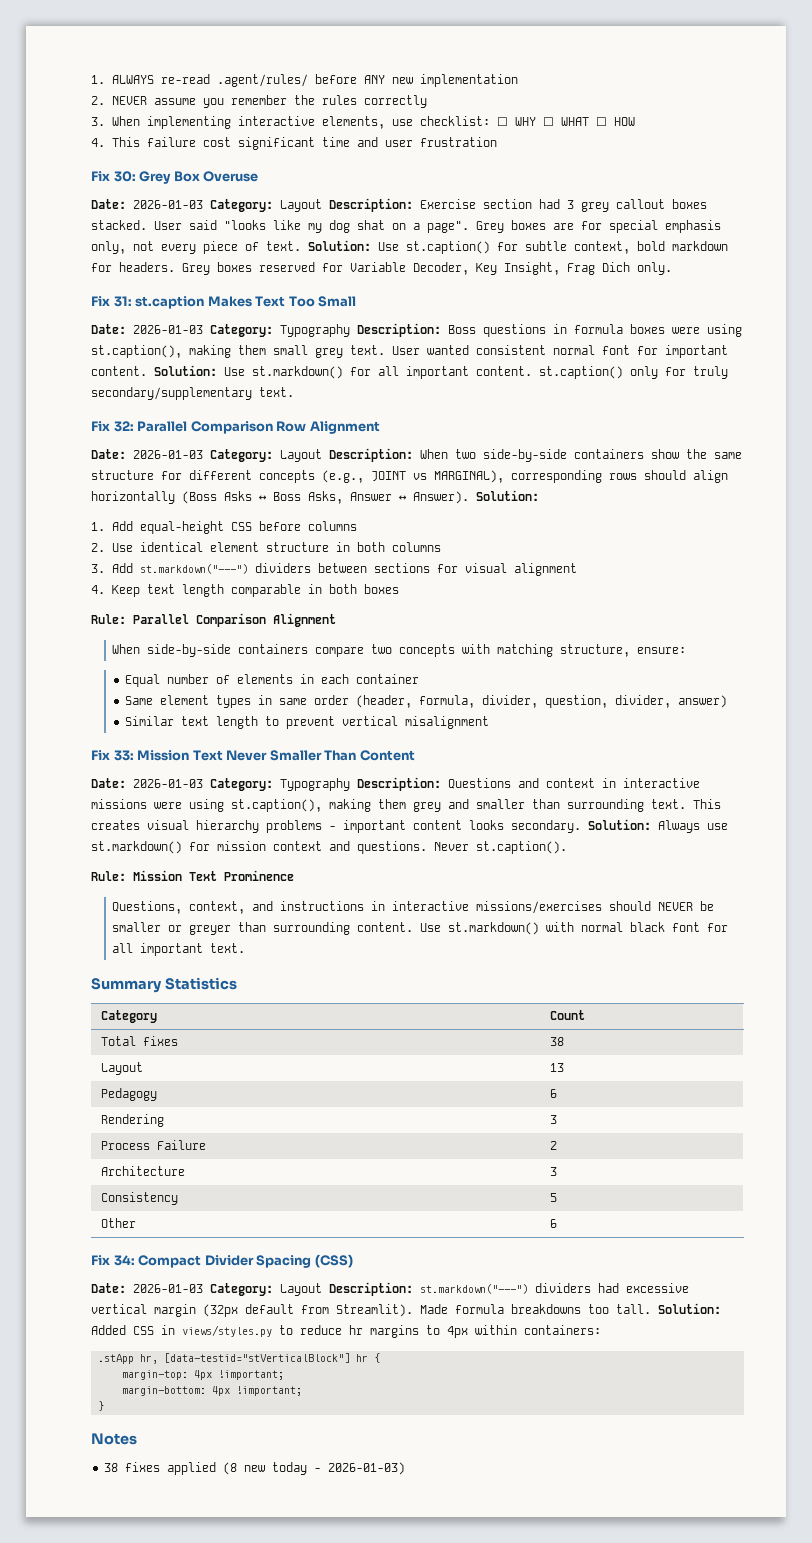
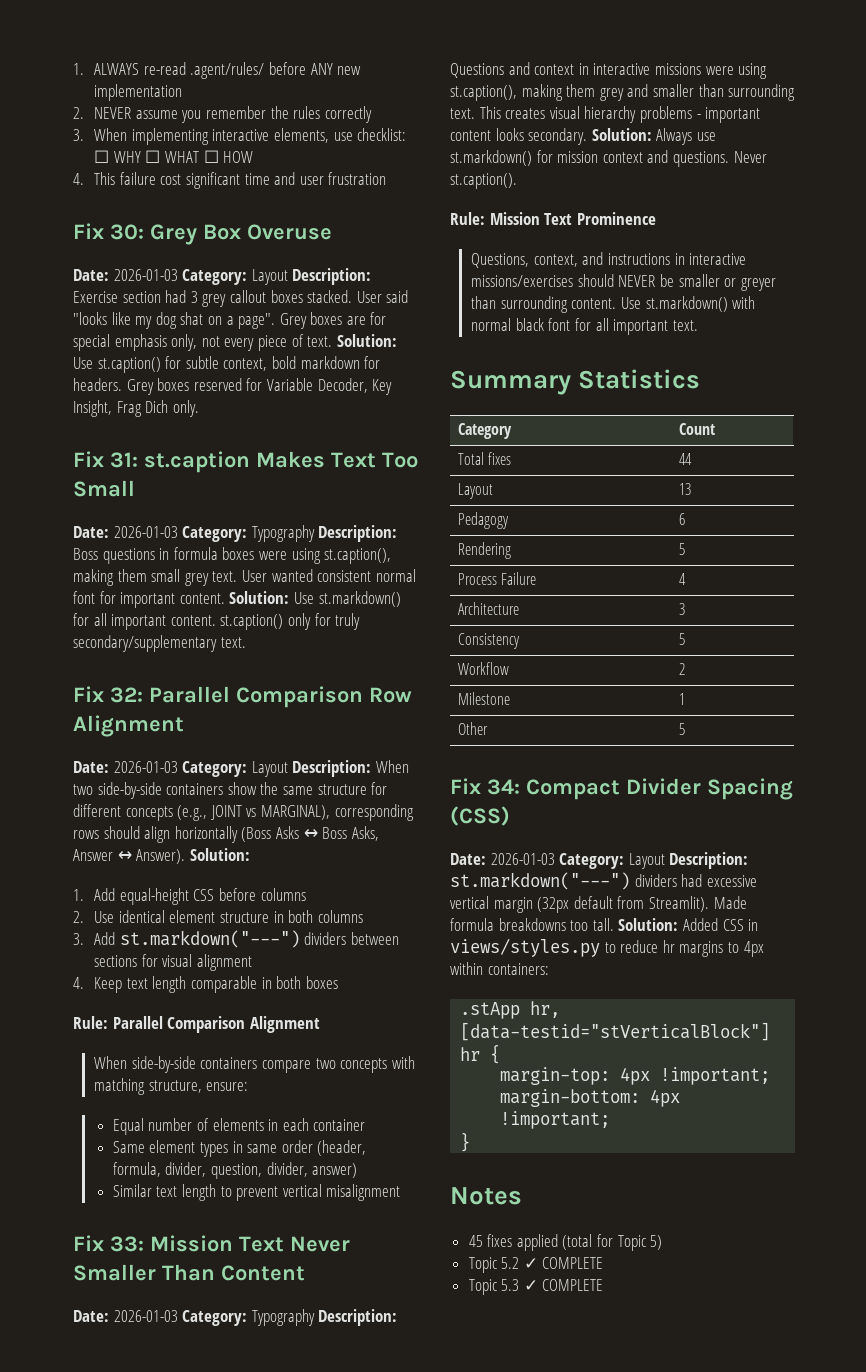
[549,1037,564,1046] 38 -> [679,453,693,465] 44
[549,1115,557,1124] 3 -> [679,543,686,555] 5
[549,1141,557,1150] 2 -> [679,573,687,585] 4
(557, 1197) none -> [458,662,510,675] [679,663,686,675] [458,692,511,705] [679,693,686,705] // Workflow | 2 // Milestone | 1
[549,1219,557,1228] 6 -> [679,723,686,735] 5
[104,1463,119,1472] 38 -> [468,1235,483,1247] 45
[223,1462,406,1475] (8 new today - 2026-01-03) -> [562,1234,663,1251] [468,1257,604,1273] [468,1279,604,1295] (total for Topic 5) // Topic 5.2 ✓ COMPLETE // Topic 5.3 ✓ COMPLETE

